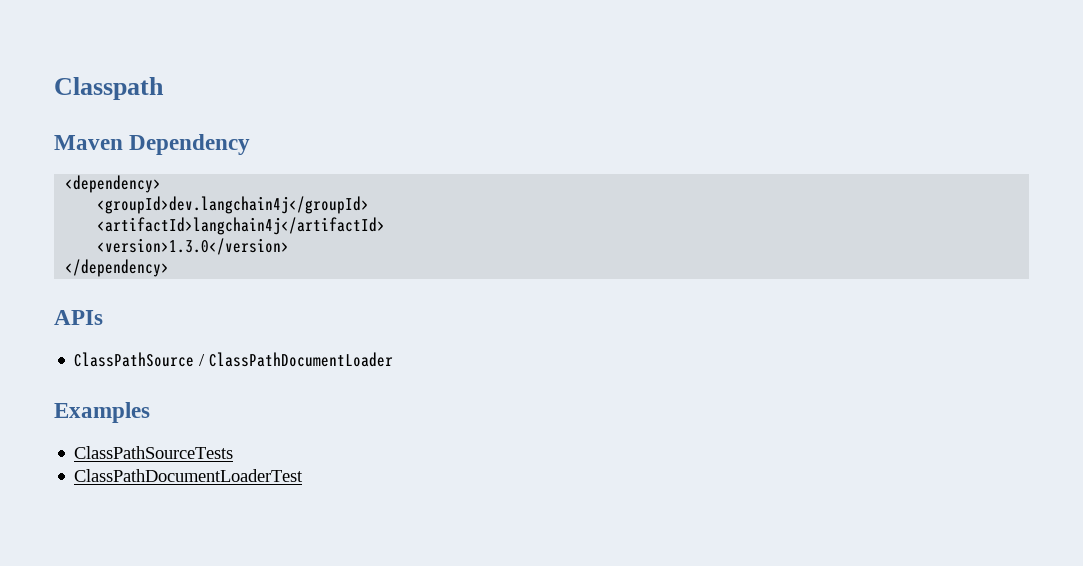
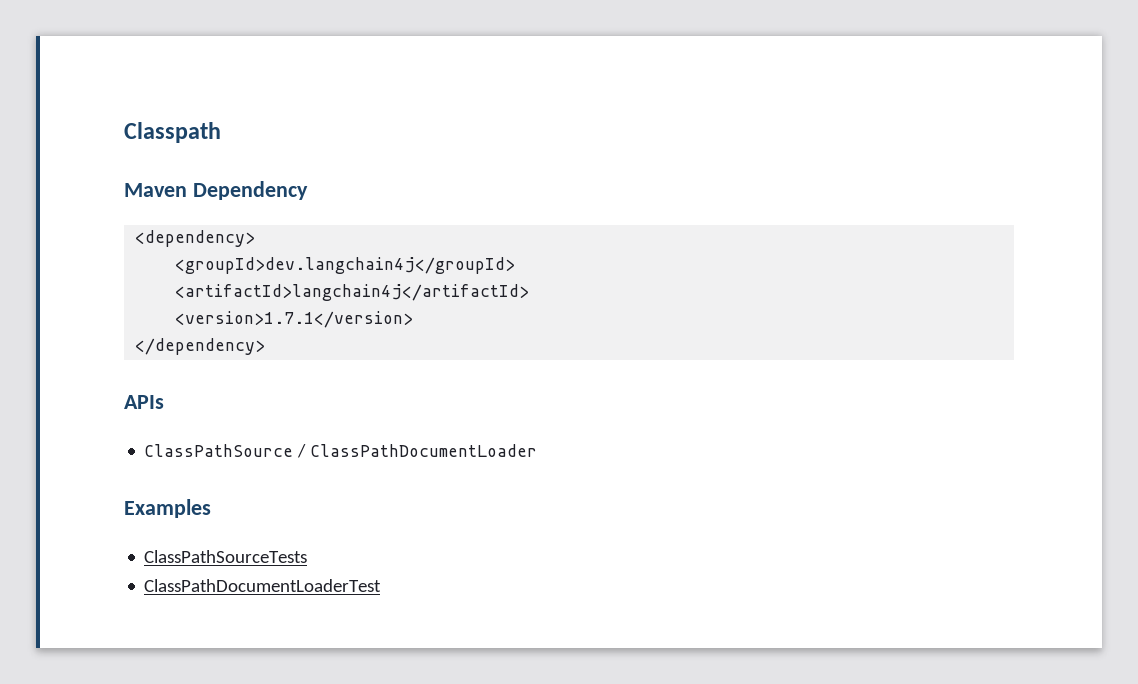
[97,238,290,255] <version>1.3.0</version> -> [175,311,414,328] <version>1.7.1</version>

